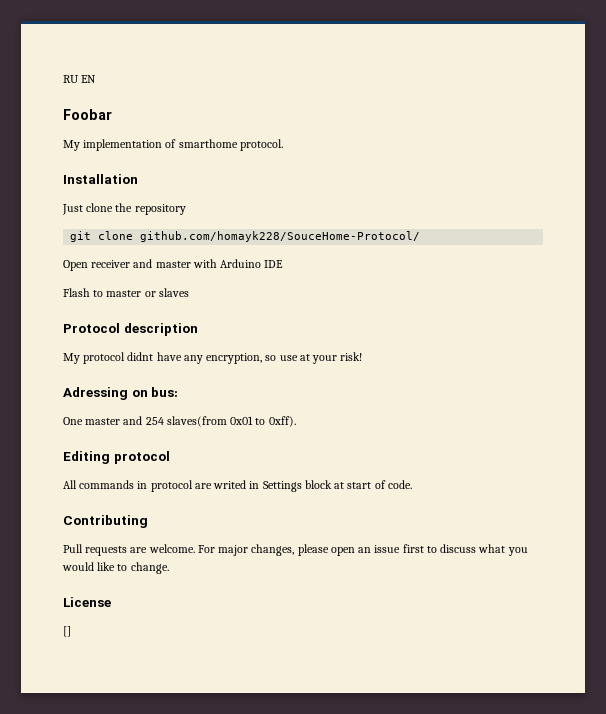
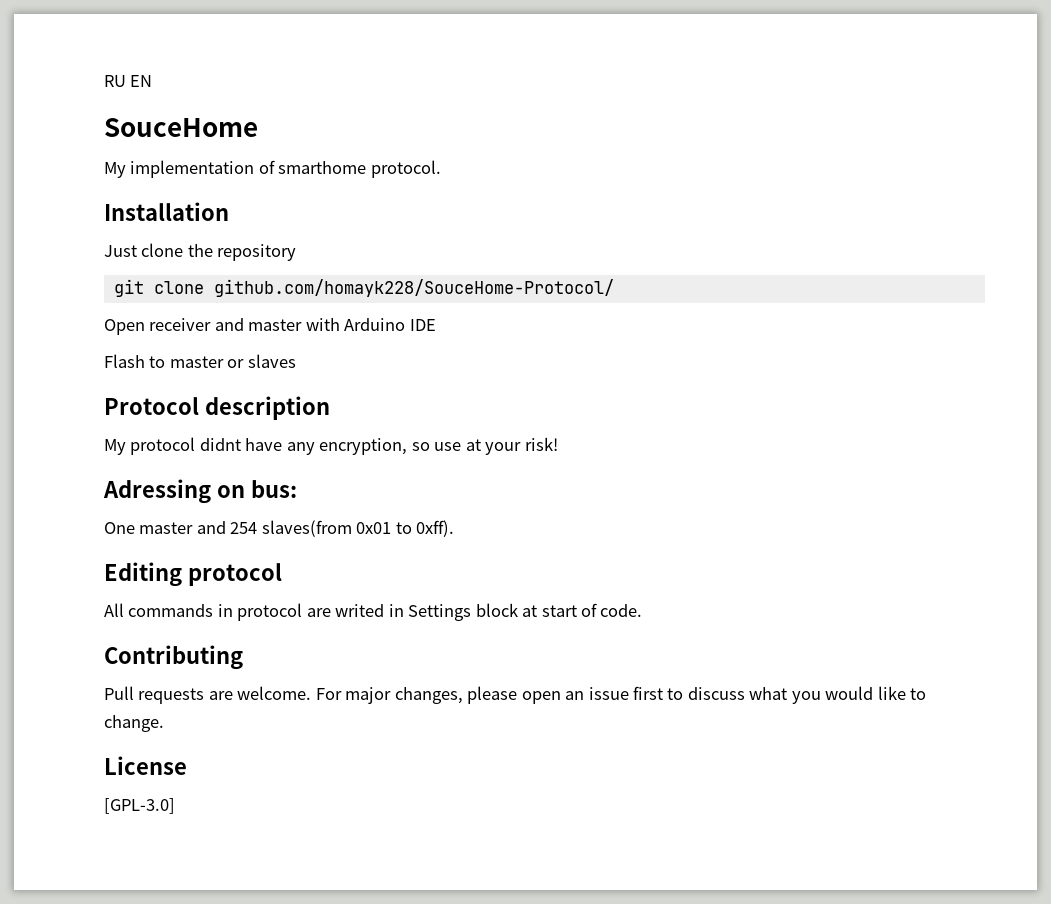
[63,109,112,120] Foobar -> [104,118,258,137] SouceHome
[63,626,71,637] [] -> [104,798,175,814] [GPL-3.0]

